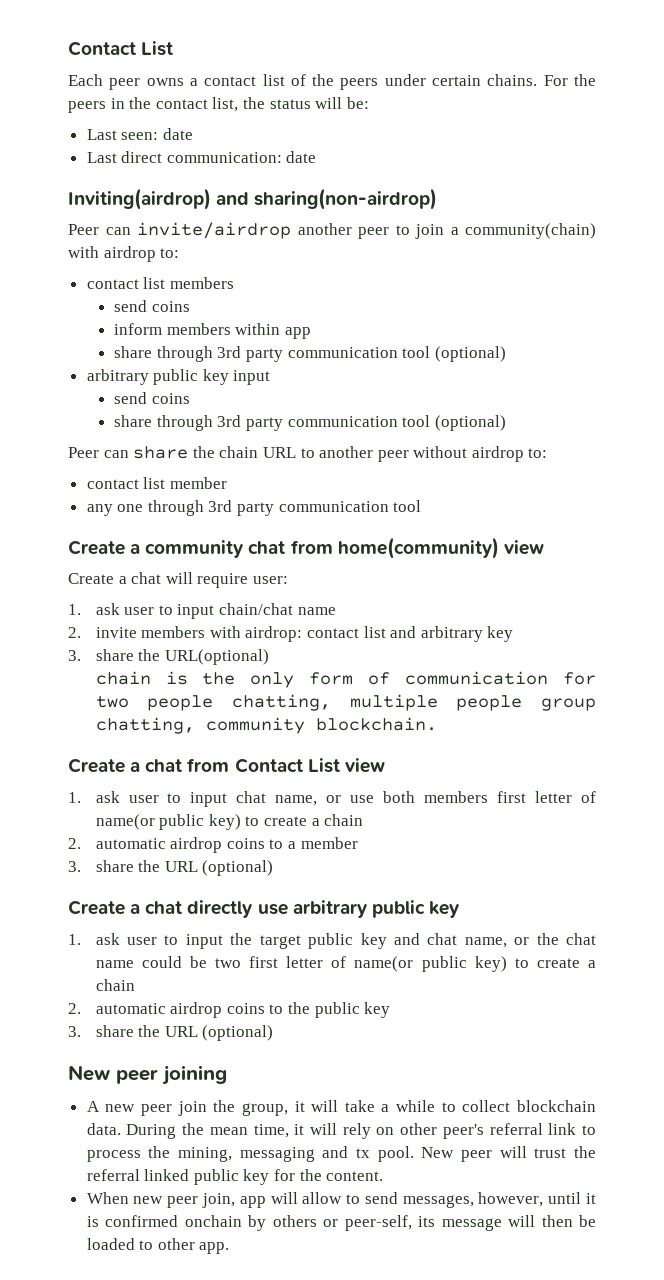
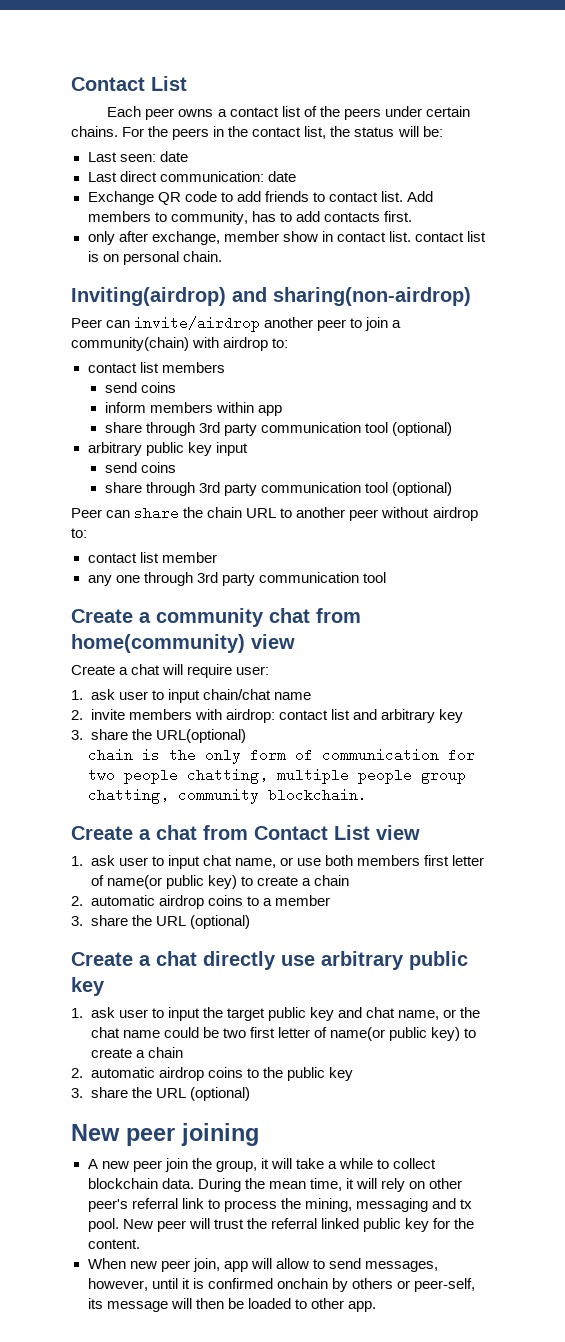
(317, 157) none -> [87,191,433,205] [87,211,412,225] [87,231,486,245] [87,251,222,265] // Exchange QR code to add friends to contact list. Add members to community, has to add contacts first. // only after exchange, member show in contact list. contact list is on personal chain.

